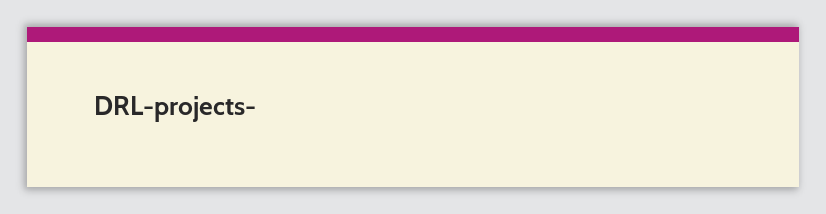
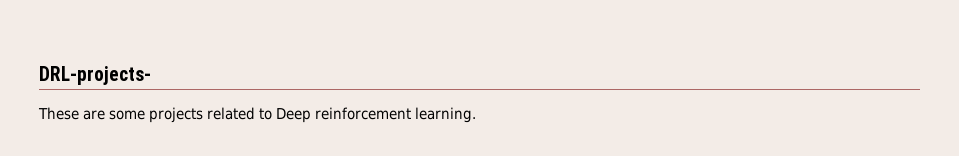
(256, 109) none -> [38,107,477,123] // These are some projects related to Deep reinforcement learning.

